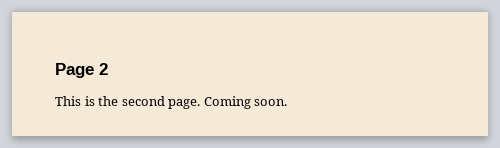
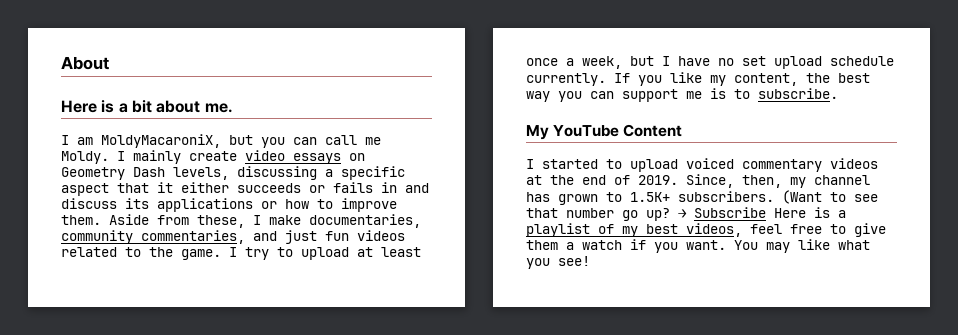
[55,63,108,78] [55,96,288,109] Page 2 // This is the second page. Coming soon. -> [61,56,109,70] [61,100,233,113] [61,134,381,148] [61,150,365,164] [61,166,405,180] [61,182,429,196] [61,198,397,212] [61,214,421,228] [61,230,405,244] [61,247,421,260] [526,56,894,69] [526,72,870,86] [526,88,838,102] [526,124,683,140] [526,158,878,172] [526,174,870,188] [526,190,878,205] [526,207,846,221] [526,223,886,237] [526,239,870,253] [526,256,590,269] About // Here is a bit about me. // I am MoldyMacaroniX, but you can call me Moldy. I mainly create video essays on Geometry Dash levels, discussing a specific aspect that it either succeeds or fails in and discuss its applications or how to improve them. Aside from these, I make documentaries, community commentaries, and just fun videos related to the game. I try to upload at least once a week, but I have no set upload schedule currently. If you like my content, the best way you can support me is to subscribe. // My YouTube Content // I started to upload voiced commentary videos at the end of 2019. Since, then, my channel has grown to 1.5K+ subscribers. (Want to see that number go up? → Subscribe Here is a playlist of my best videos, feel free to give them a watch if you want. You may like what you see!

